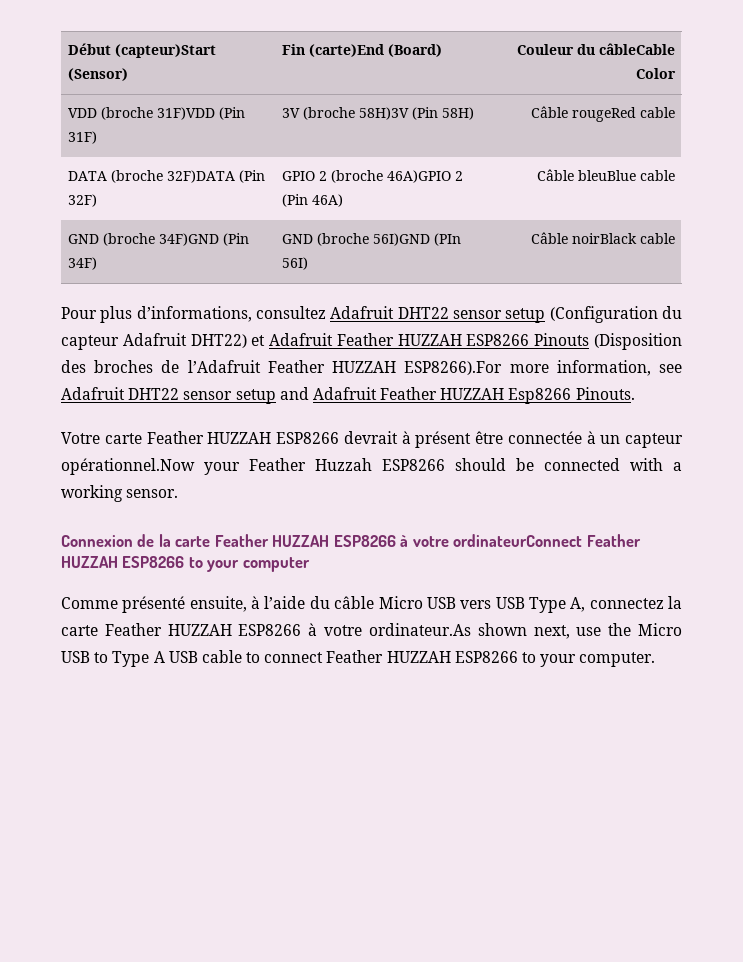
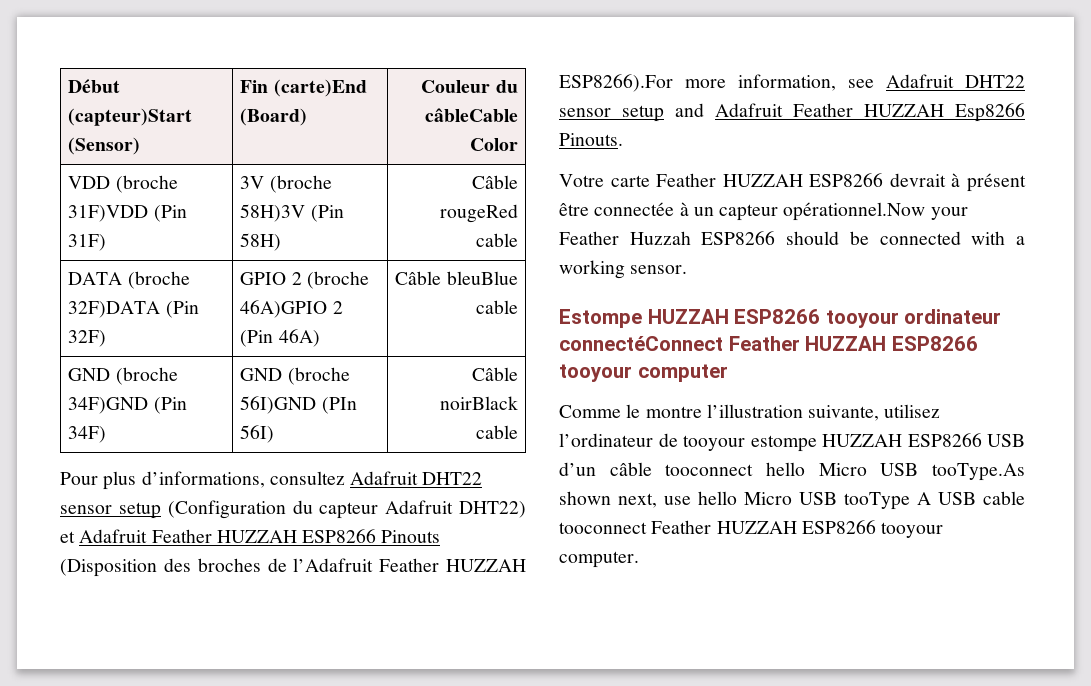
[61,534,641,547] [61,556,310,572] [61,596,682,613] [61,623,683,639] [61,650,577,667] Connexion de la carte Feather HUZZAH ESP8266 à votre ordinateurConnect Feather HUZZAH ESP8266 to your computer // Comme présenté ensuite, à l’aide du câble Micro USB vers USB Type A, connectez la carte Feather HUZZAH ESP8266 à votre ordinateur.As shown next, use the Micro USB to Type A USB cable to connect Feather HUZZAH ESP8266 to your -> [559,309,1002,328] [559,336,978,351] [559,364,728,382] [559,404,941,421] [559,433,1025,452] [559,462,1025,481] [559,491,1025,510] [559,520,944,538] Estompe HUZZAH ESP8266 tooyour ordinateur connectéConnect Feather HUZZAH ESP8266 tooyour computer // Comme le montre l’illustration suivante, utilisez l’ordinateur de tooyour estompe HUZZAH ESP8266 USB d’un câble tooconnect hello Micro USB tooType.As shown next, use hello Micro USB tooType A USB cable tooconnect Feather HUZZAH ESP8266 tooyour

